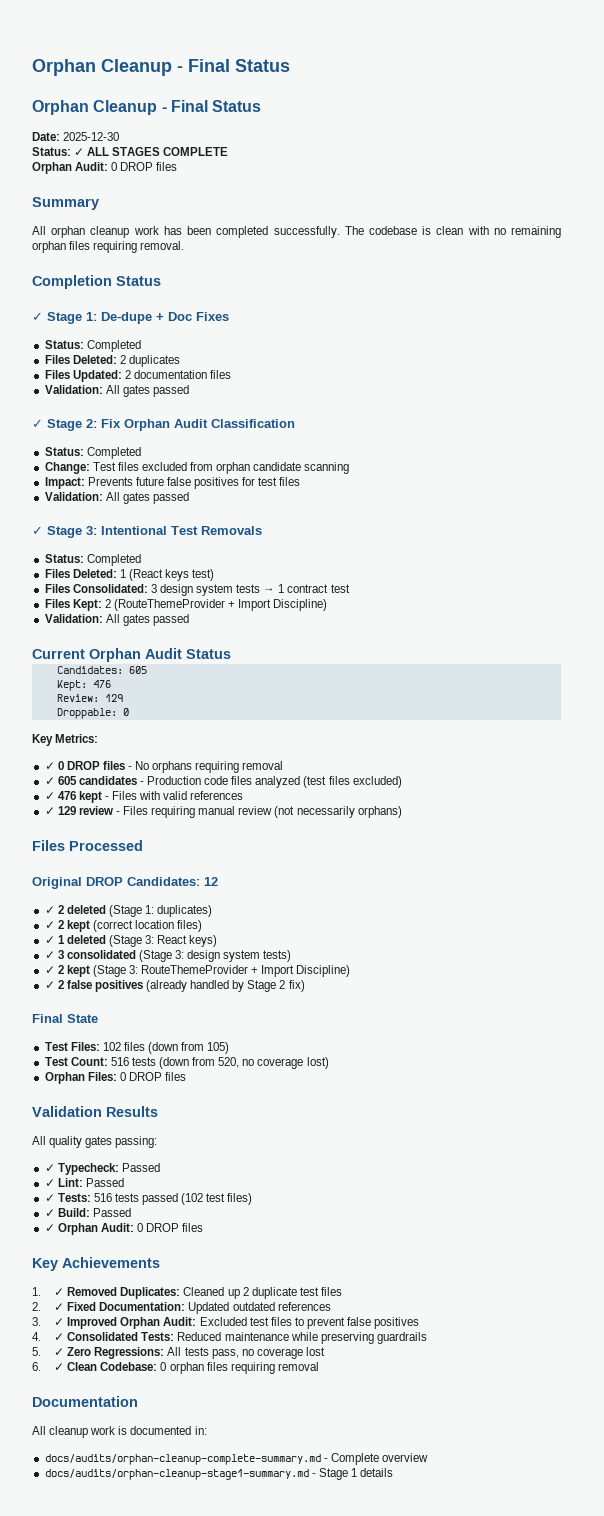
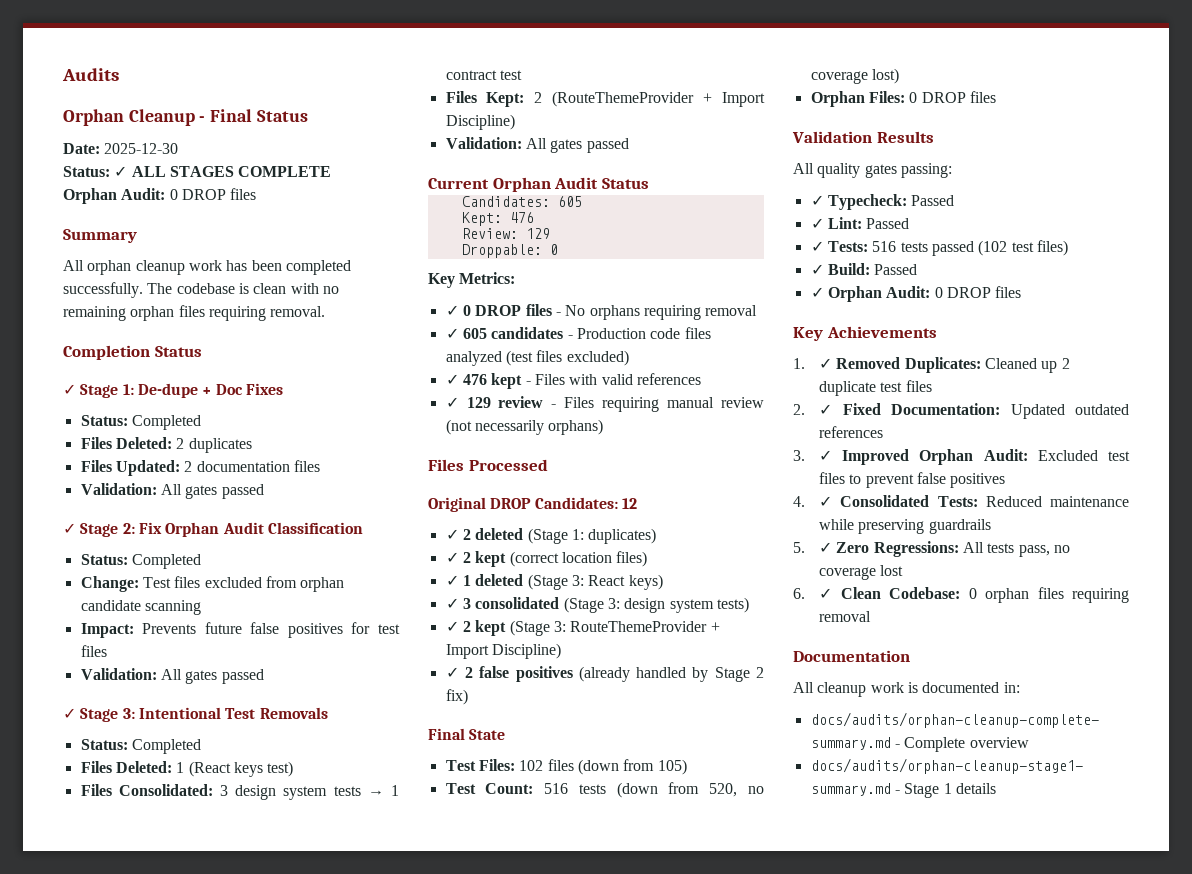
[32,59,290,76] Orphan Cleanup - Final Status -> [62,68,119,81] Audits

